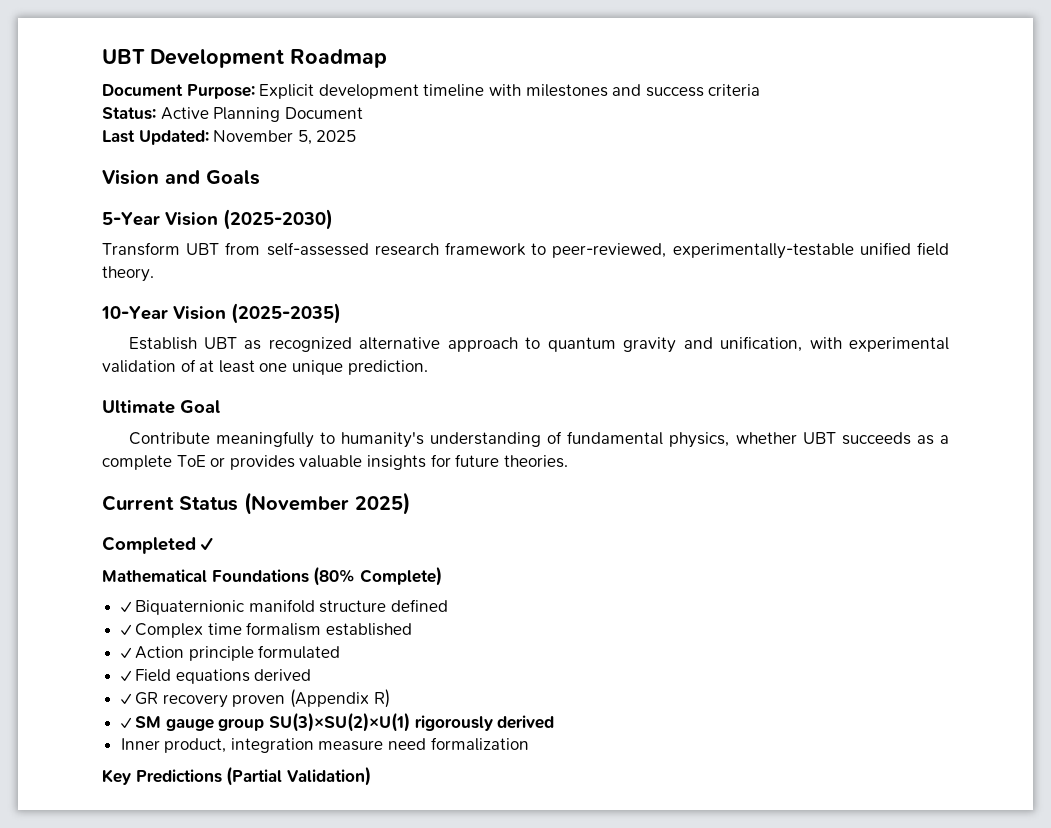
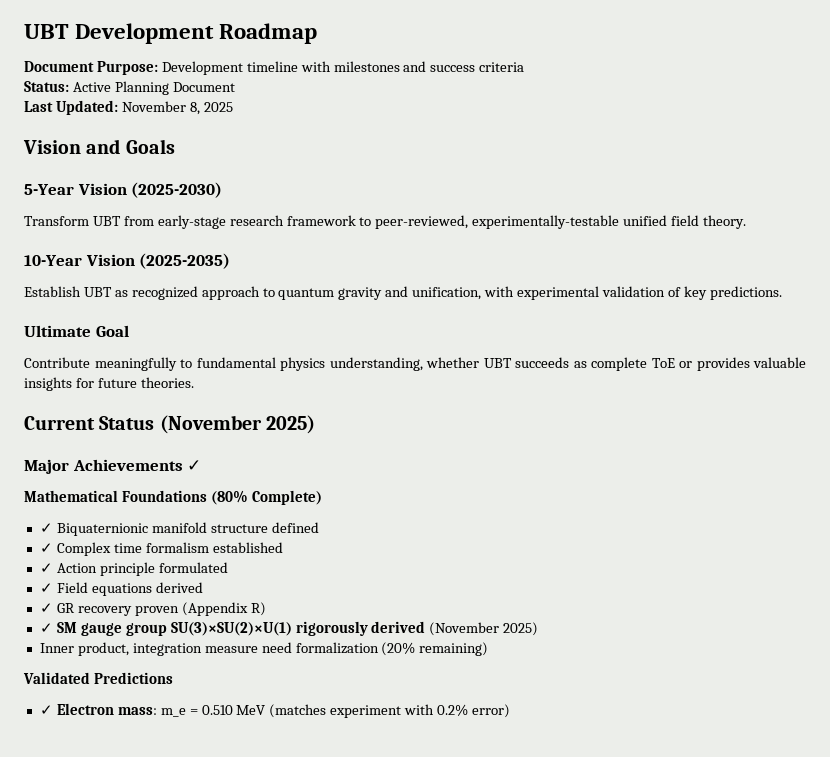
[259,84,419,99] Explicit development -> [161,61,243,75] Development
[297,130,312,145] 5, -> [189,102,200,115] 8,
[266,242,369,256] self-assessed -> [157,215,226,229] early-stage
[359,337,441,350] alternative -> (198, 293) none
[199,360,428,375] at least one unique prediction. -> [683,286,782,300] key predictions.
[340,431,730,448] humanity's understanding of fundamental physics, -> [196,357,423,371] fundamental physics understanding,
[940,435,949,444] a -> (587, 364) none
[102,536,196,554] Completed -> [24,459,183,474] Major Achievements
(555, 722) none -> [429,622,539,636] (November 2025)
[102,766,371,786] // Key Predictions (Partial Validation) -> [381,642,489,656] [23,672,173,684] [39,703,511,718] (20% remaining) // Validated Predictions // ✓ Electron mass: m_e = 0.510 MeV (matches experiment with 0.2% error)

